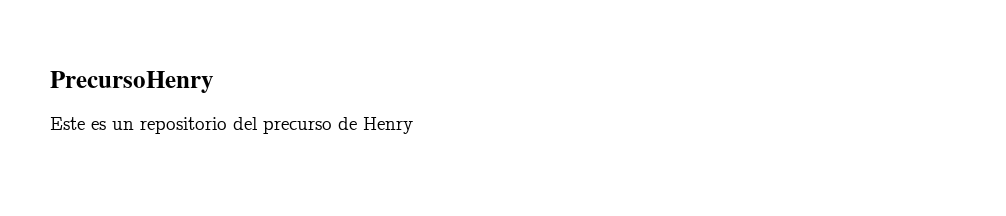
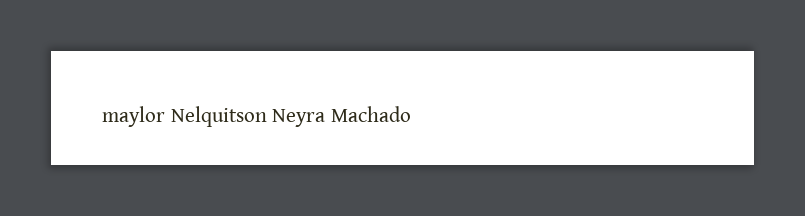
[50,71,214,93] [50,117,413,134] PrecursoHenry // Este es un repositorio del precurso de Henry -> [102,106,412,127] maylor Nelquitson Neyra Machado

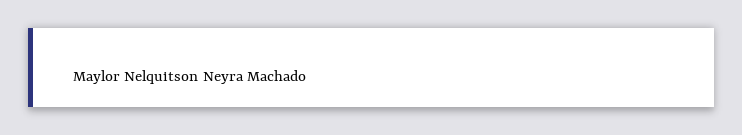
[102,106,165,127] maylor -> [73,70,120,84] Maylor

